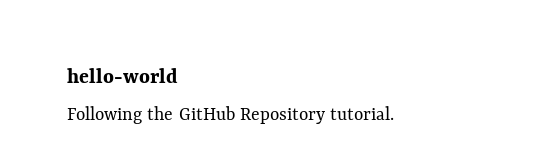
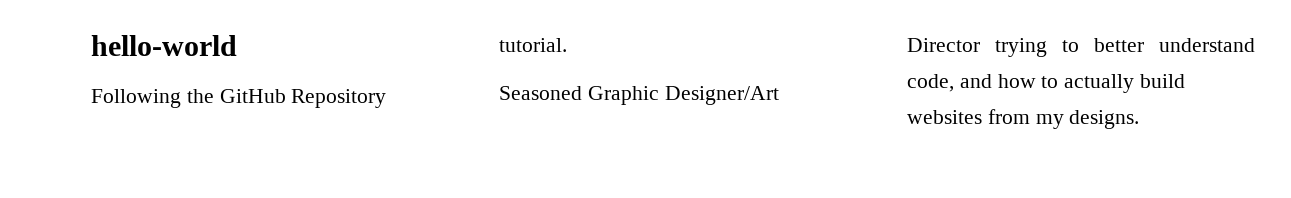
(395, 113) none -> [499,86,779,105] [907,38,1255,57] [907,74,1186,93] [907,109,1140,129] // Seasoned Graphic Designer/Art Director trying to better understand code, and how to actually build websites from my designs.

